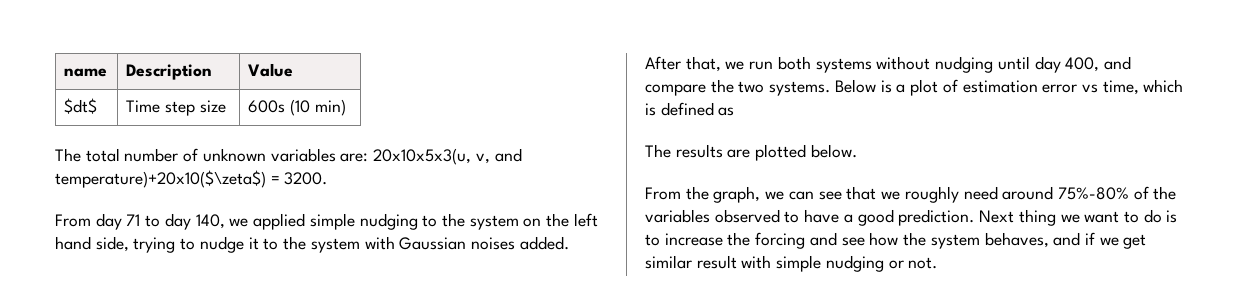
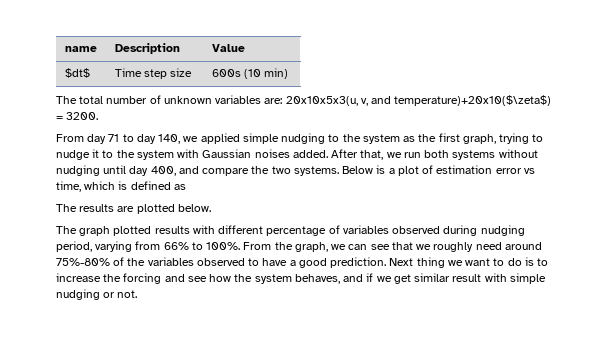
[523,213,598,227] [55,236,129,252] on the left hand side, -> [403,133,496,144] as the first graph,
(857, 151) none -> [56,225,525,236] [56,241,241,252] The graph plotted results with different percentage of variables observed during nudging period, varying from 66% to 100%.

